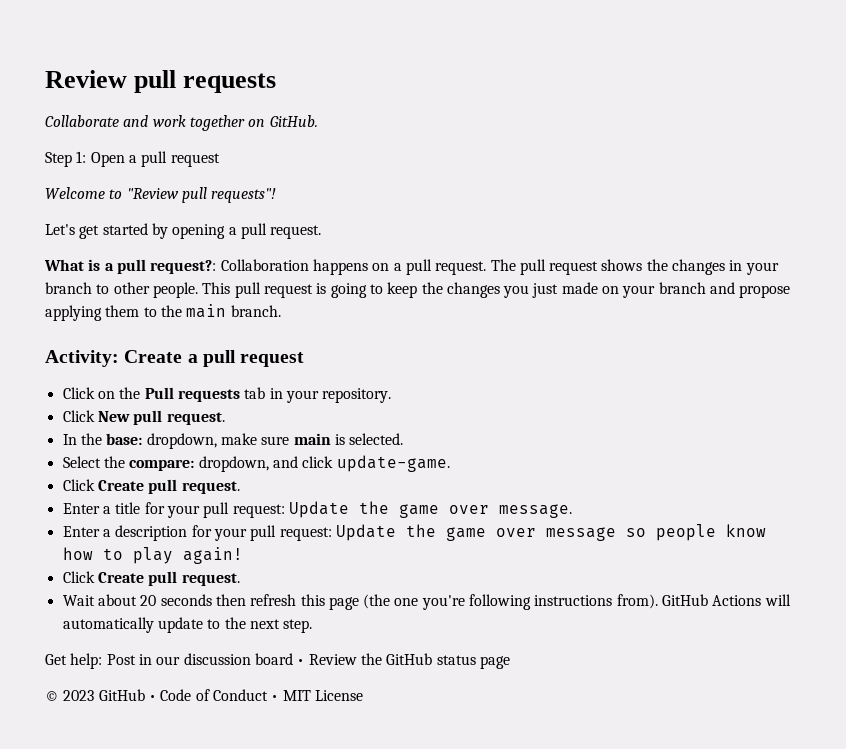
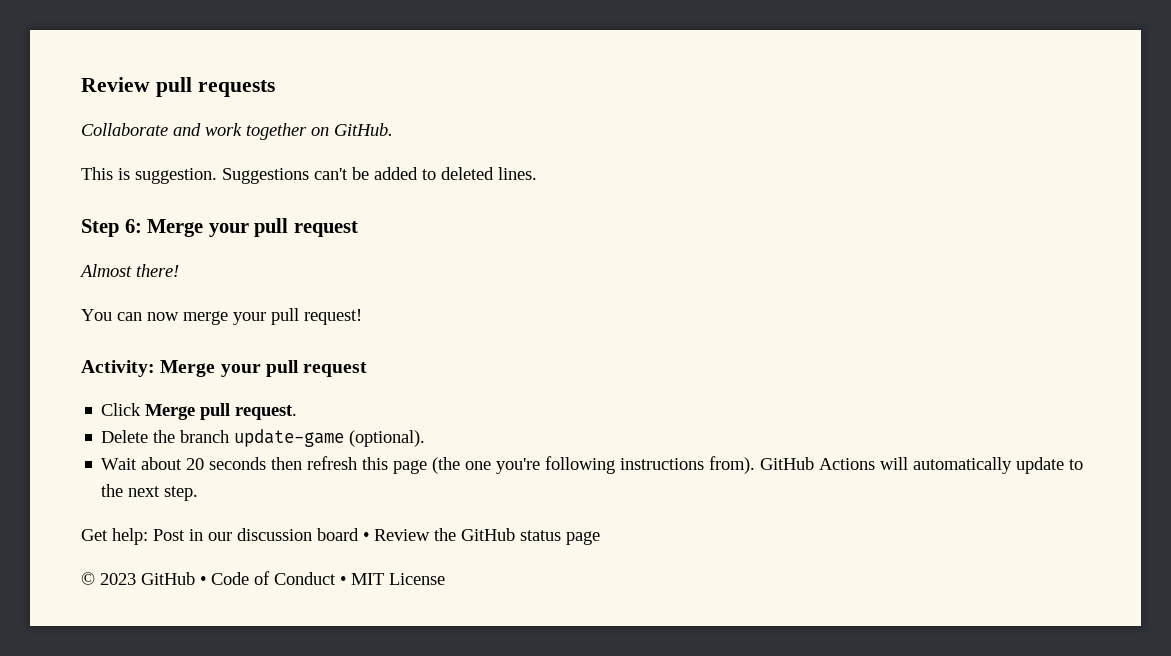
[45,151,220,167] [45,187,277,203] [45,223,322,239] [44,259,779,275] [45,282,791,298] [45,304,281,321] Step 1: Open a pull request // Welcome to "Review pull requests"! // Let's get started by opening a pull request. // What is a pull request?: Collaboration happens on a pull request. The pull request shows the changes in your branch to other people. This pull request is going to keep the changes you just made on your branch and propose applying them to the main branch. -> [81,167,537,184] [81,218,358,237] [79,264,179,277] [81,308,362,325] This is suggestion. Suggestions can't be added to deleted lines. // Step 6: Merge your pull request // Almost there! // You can now merge your pull request!
[124,350,198,363] Create a -> [160,360,261,377] Merge your
[97,387,392,403] [62,410,225,425] [62,433,404,449] [62,455,450,472] [62,479,240,494] [62,501,572,518] [62,524,766,541] [62,547,243,564] [62,571,240,586] on the Pull requests tab in your repository. // Click New pull request. // In the base: dropdown, make sure main is selected. // Select the compare: dropdown, and click update-game. // Click Create pull request. // Enter a title for your pull request: Update the game over message. // Enter a description for your pull request: Update the game over message so people know how to play again! // Click Create pull request. -> [145,403,298,420] [101,429,426,447] Merge pull request. // Delete the branch update-game (optional).

